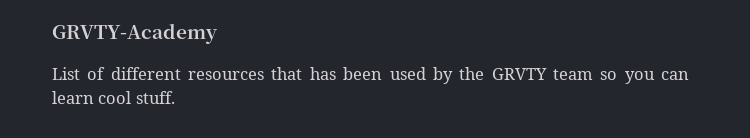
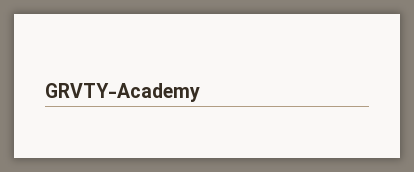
[52,67,689,84] [52,91,175,104] // List of different resources that has been used by the GRVTY team so you can learn cool stuff. -> (200, 92) none

